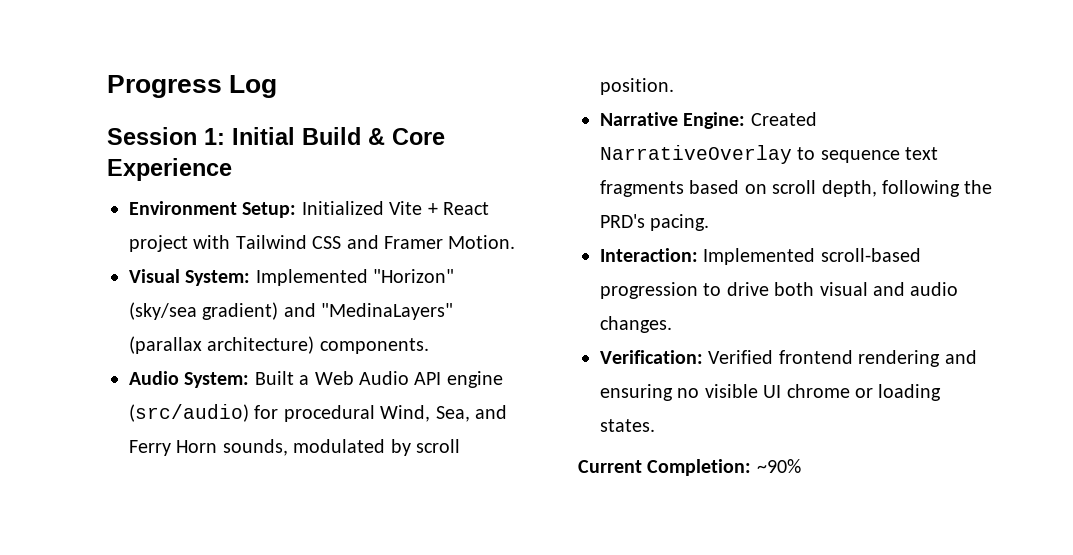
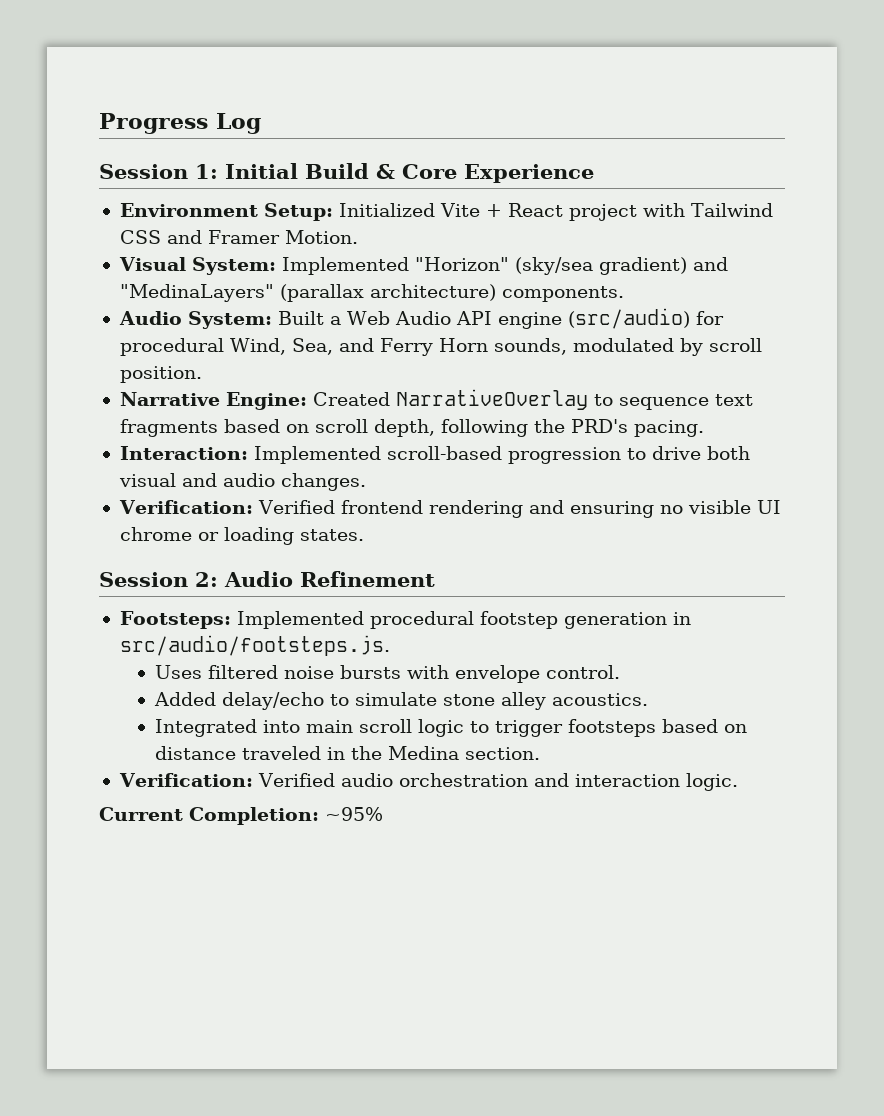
(655, 425) none -> [99,571,435,587] [119,611,691,629] [119,635,390,656] [154,665,620,683] [153,692,648,710] [154,719,747,737] [154,746,540,760] [118,773,738,791] // Session 2: Audio Refinement // Footsteps: Implemented procedural footstep generation in src/audio/footsteps.js. // Uses filtered noise bursts with envelope control. // Added delay/echo to simulate stone alley acoustics. // Integrated into main scroll logic to trigger footsteps based on distance traveled in the Medina section. // Verification: Verified audio orchestration and interaction logic.
[756,459,801,473] ~90% -> [325,807,383,821] ~95%

